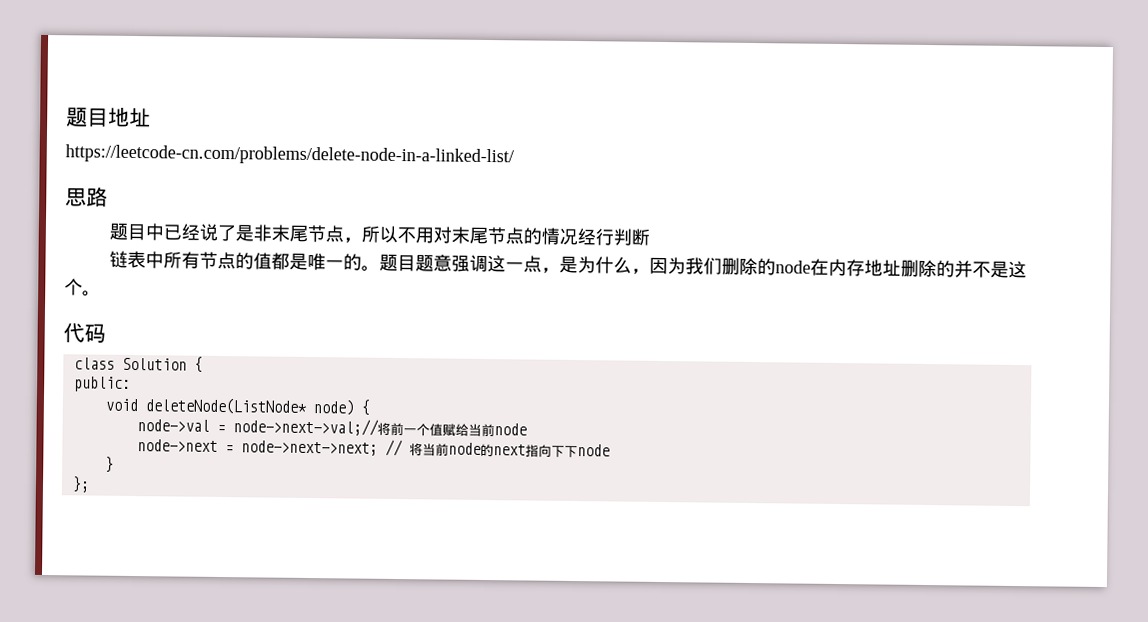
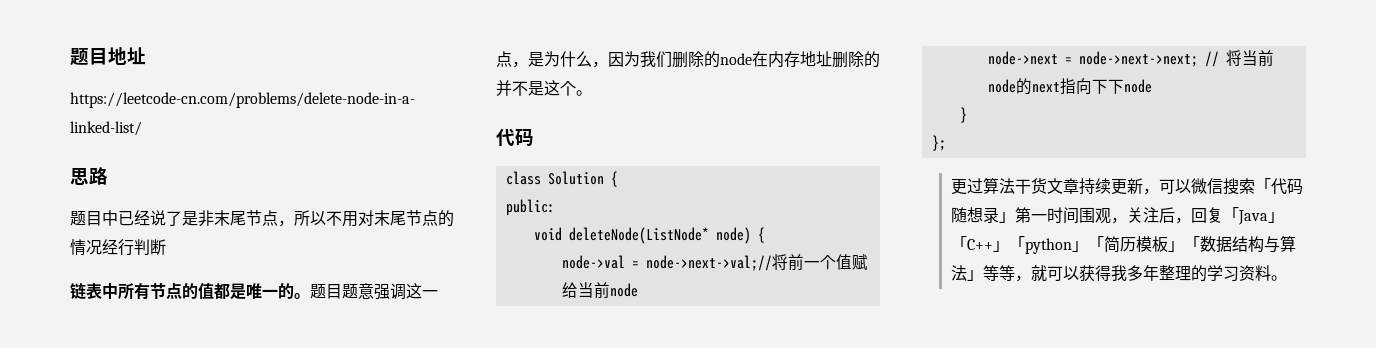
(90, 484) none -> [950,177,1303,195] [950,207,1284,225] [950,235,1296,254] [950,265,1287,282] // 更过算法干货文章持续更新，可以微信搜索「代码随想录」第一时间围观，关注后，回复「Java」「C++」「python」「简历模板」「数据结构与算法」等等，就可以获得我多年整理的学习资料。

